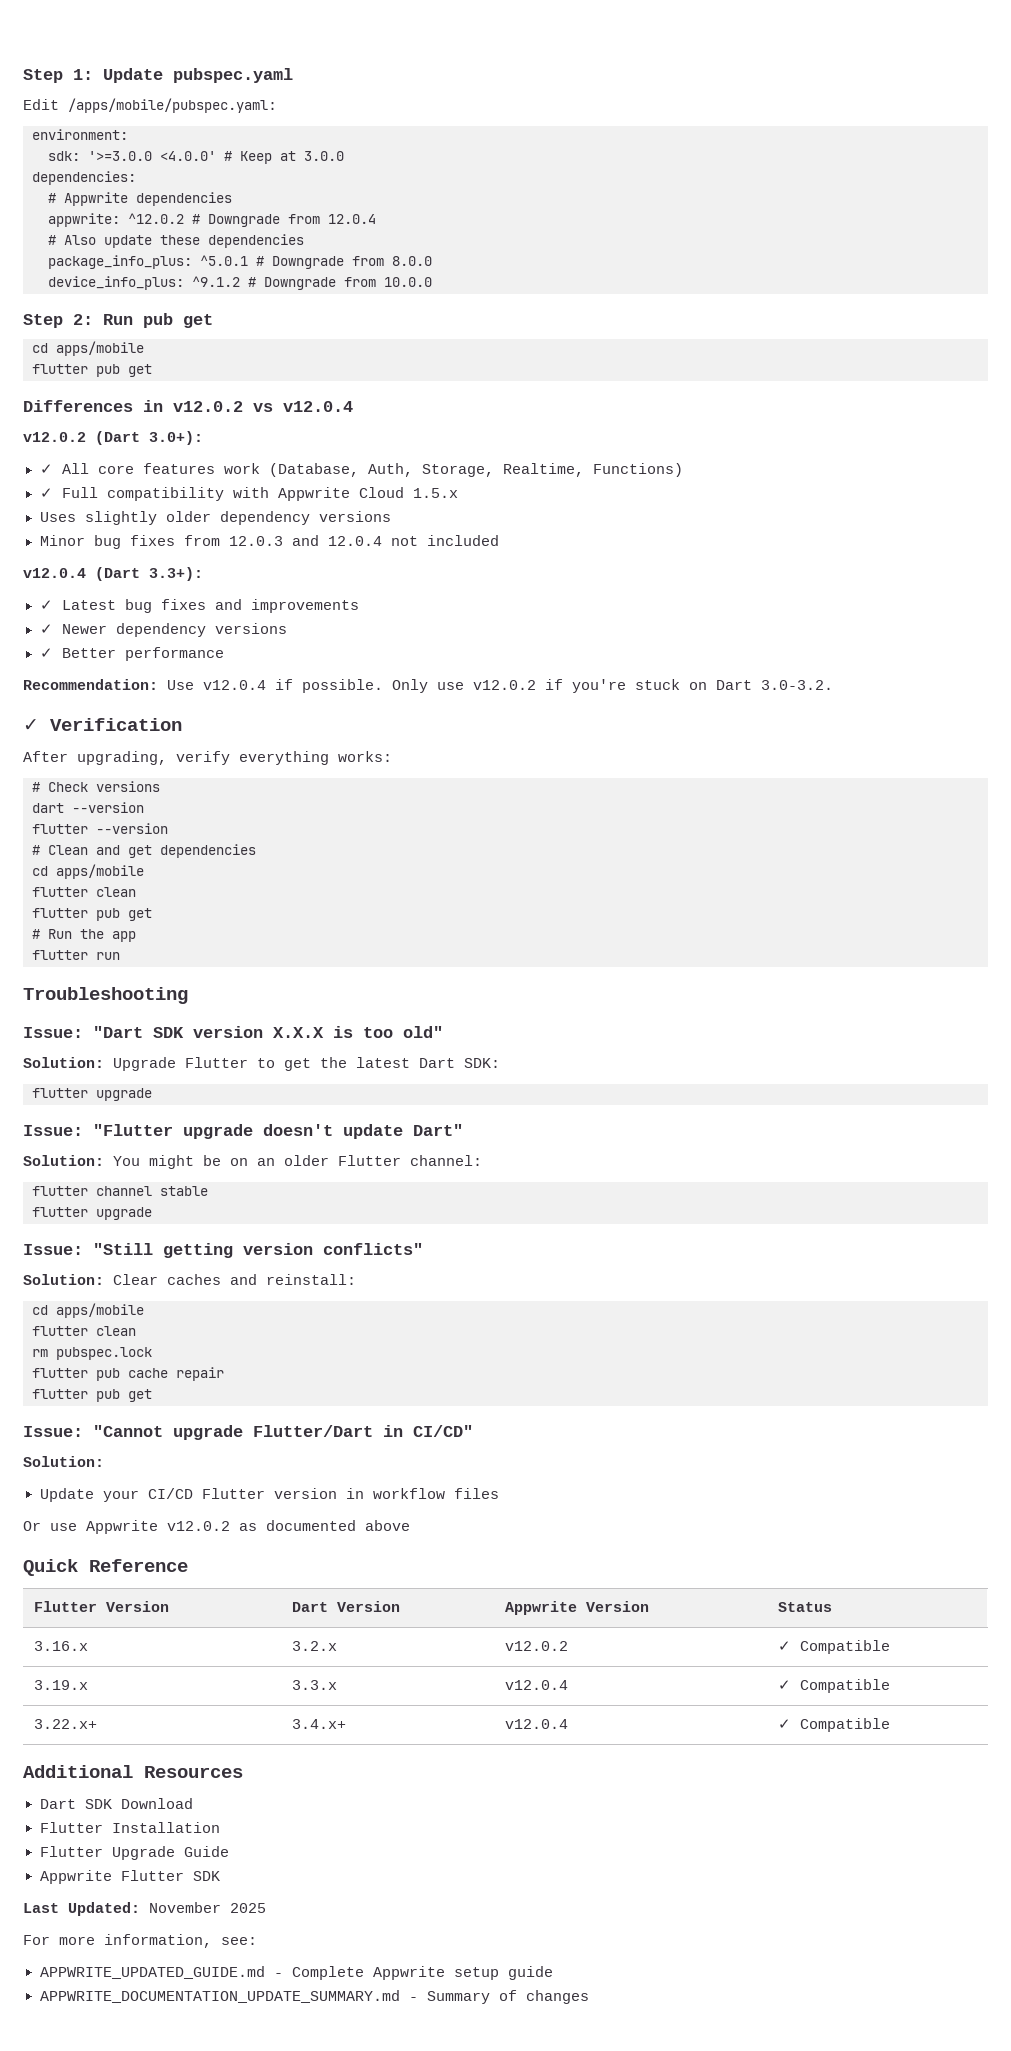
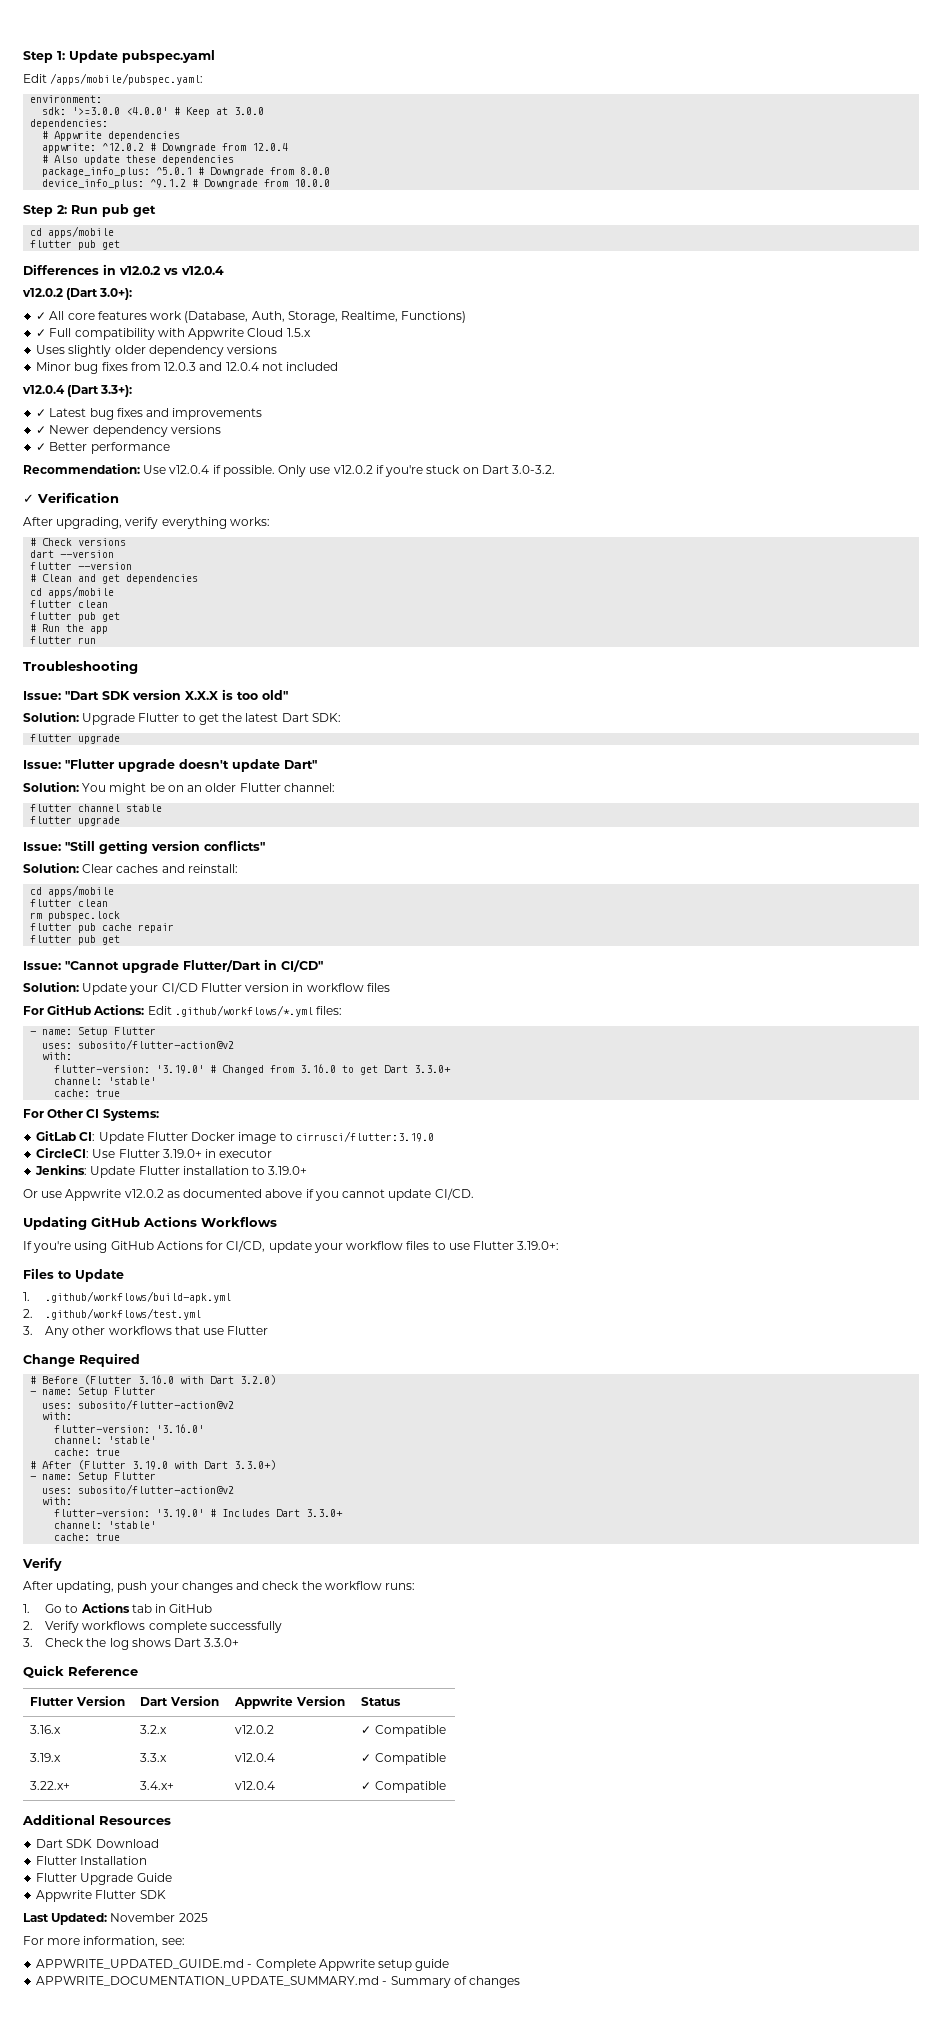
(104, 1461) // -> (79, 987) none
(499, 1493) none -> [23,1005,343,1017] [30,1027,157,1037] [42,1039,235,1050] [42,1052,73,1060] [54,1064,452,1075] [54,1077,157,1085] [54,1089,121,1097] [23,1109,159,1121] [36,1131,434,1144] [36,1148,273,1158] [35,1165,308,1178] // For GitHub Actions: Edit .github/workflows/*.yml files: // - name: Setup Flutter // uses: subosito/flutter-action@v2 // with: // flutter-version: '3.19.0' # Changed from 3.16.0 to get Dart 3.3.0+ // channel: 'stable' // cache: true // For Other CI Systems: // GitLab CI: Update Flutter Docker image to cirrusci/flutter:3.19.0 // CircleCI: Use Flutter 3.19.0+ in executor // Jenkins: Update Flutter installation to 3.19.0+
(410, 1525) none -> [305,1188,474,1201] [23,1216,277,1230] [23,1240,560,1253] [23,1268,124,1282] [23,1291,232,1303] [23,1308,202,1320] [23,1326,269,1338] [23,1353,140,1367] [30,1375,277,1385] [30,1387,157,1397] [42,1399,235,1410] [42,1412,73,1420] [54,1424,205,1433] [54,1436,157,1444] [54,1448,121,1456] [30,1460,277,1470] [30,1472,157,1482] [42,1484,235,1495] [42,1497,73,1505] [54,1509,344,1518] [54,1521,157,1529] [54,1533,121,1541] [22,1557,62,1571] [23,1581,416,1593] [23,1603,213,1613] [23,1621,282,1633] [23,1638,240,1650] if you cannot update CI/CD. // Updating GitHub Actions Workflows // If you're using GitHub Actions for CI/CD, update your workflow files to use Flutter 3.19.0+: // Files to Update // 1. .github/workflows/build-apk.yml // 2. .github/workflows/test.yml // 3. Any other workflows that use Flutter // Change Required // # Before (Flutter 3.16.0 with Dart 3.2.0) // - name: Setup Flutter // uses: subosito/flutter-action@v2 // with: // flutter-version: '3.16.0' // channel: 'stable' // cache: true // # After (Flutter 3.19.0 with Dart 3.3.0+) // - name: Setup Flutter // uses: subosito/flutter-action@v2 // with: // flutter-version: '3.19.0' # Includes Dart 3.3.0+ // channel: 'stable' // cache: true // Verify // After updating, push your changes and check the workflow runs: // 1. Go to Actions tab in GitHub // 2. Verify workflows complete successfully // 3. Check the log shows Dart 3.3.0+

